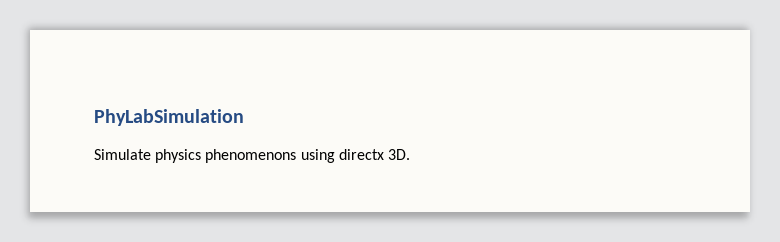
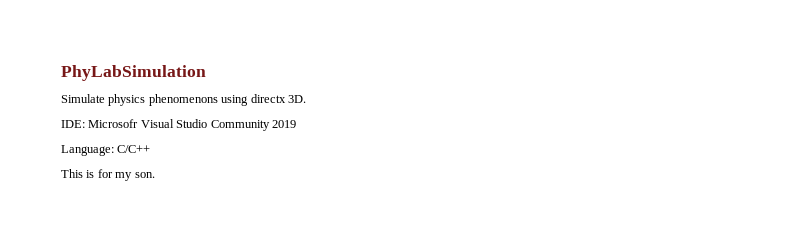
(410, 154) none -> [61,119,296,131] [61,145,151,156] [61,169,155,181] // IDE: Microsofr Visual Studio Community 2019 // Language: C/C++ // This is for my son.

